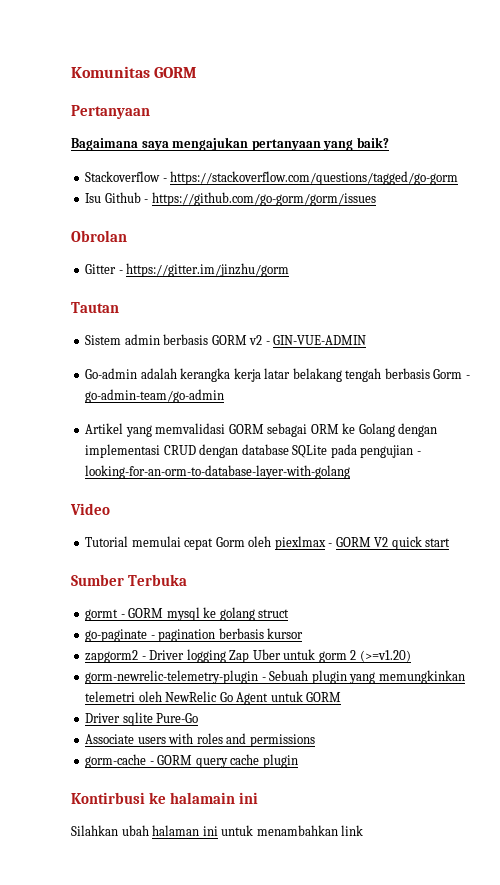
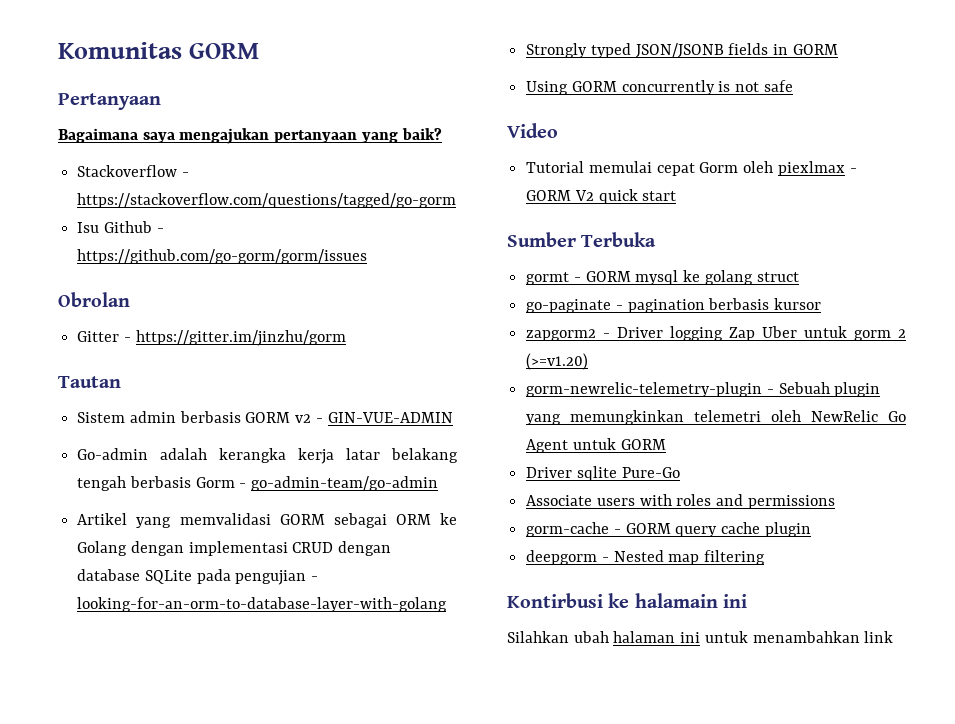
(351, 472) none -> [526,43,838,58] [526,80,793,95] // Strongly typed JSON/JSONB fields in GORM // Using GORM concurrently is not safe
(298, 761) none -> [526,550,766,565] // deepgorm - Nested map filtering

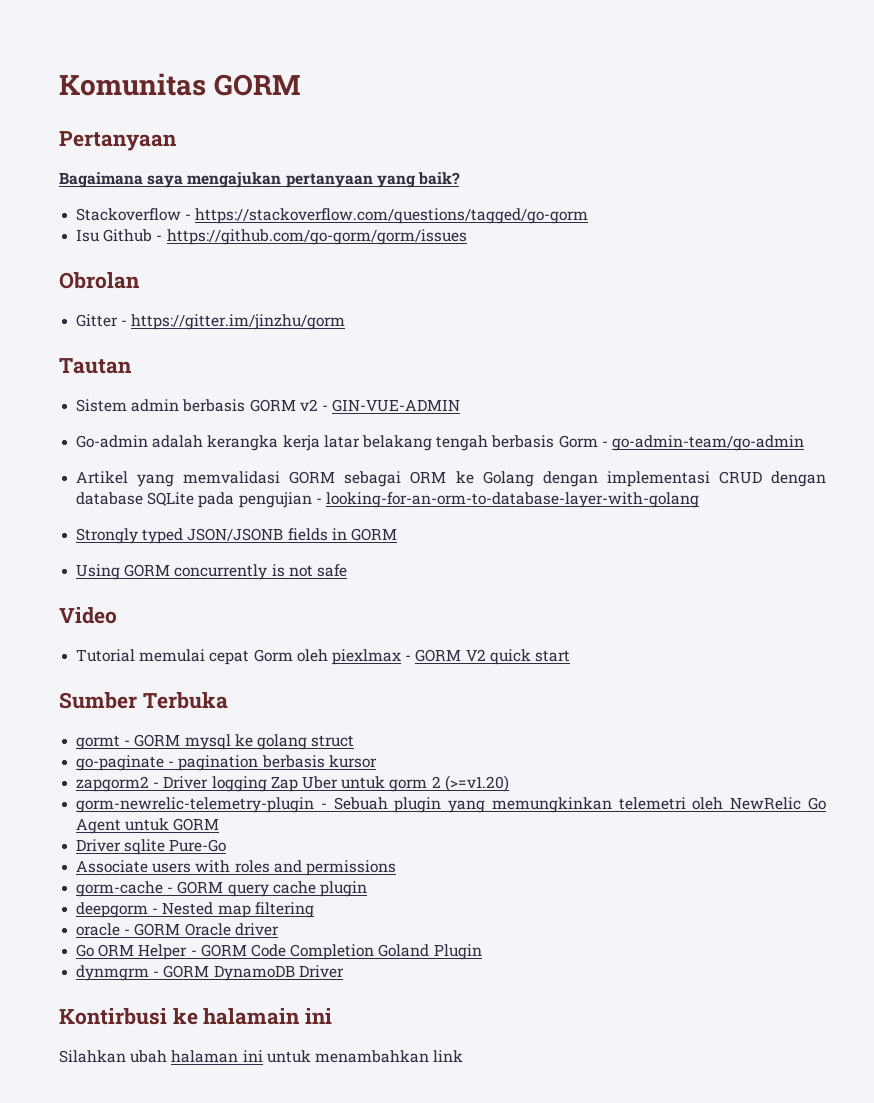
(766, 557) none -> [76,923,279,936] [76,944,482,960] [76,965,344,981] // oracle - GORM Oracle driver // Go ORM Helper - GORM Code Completion Goland Plugin // dynmgrm - GORM DynamoDB Driver

